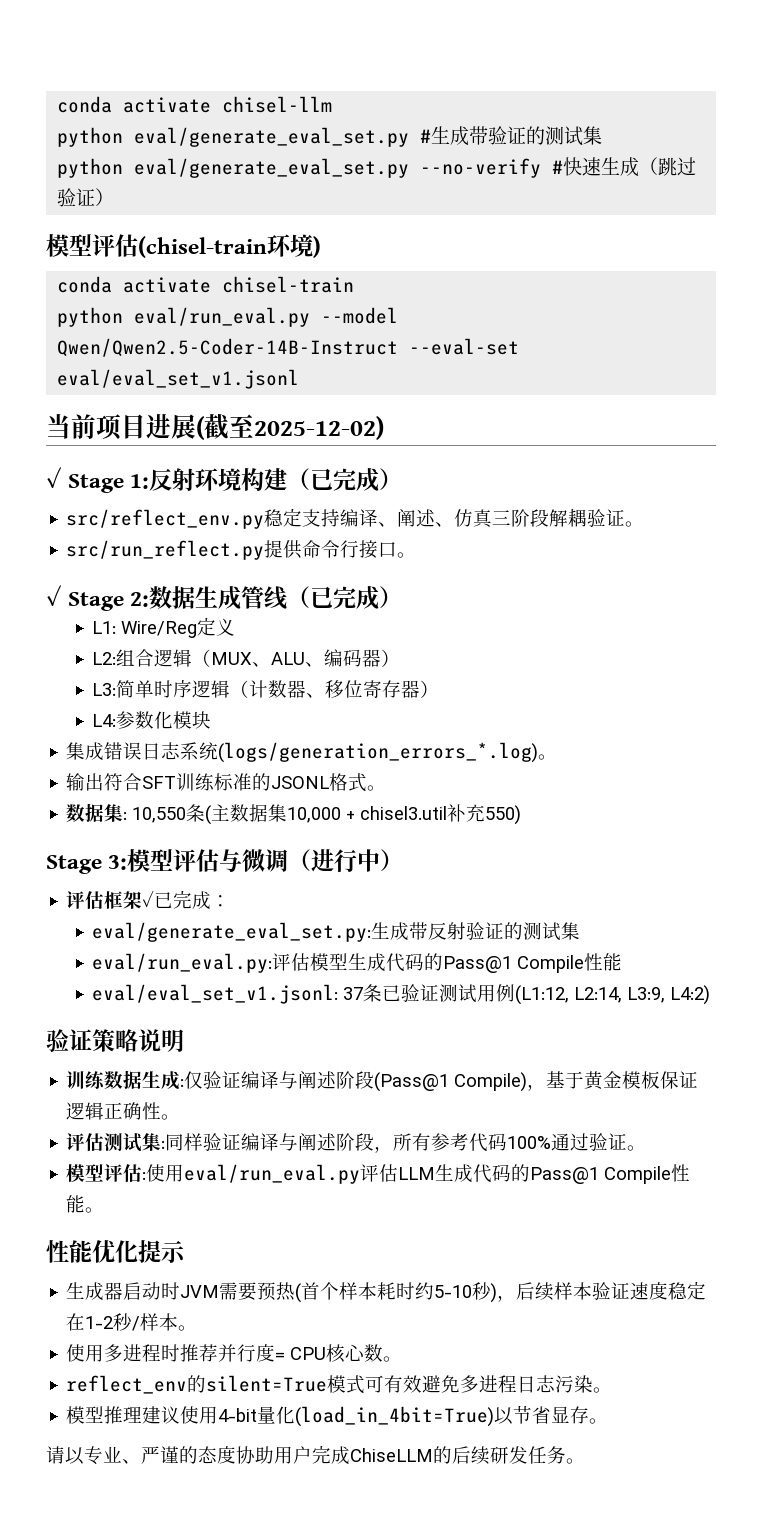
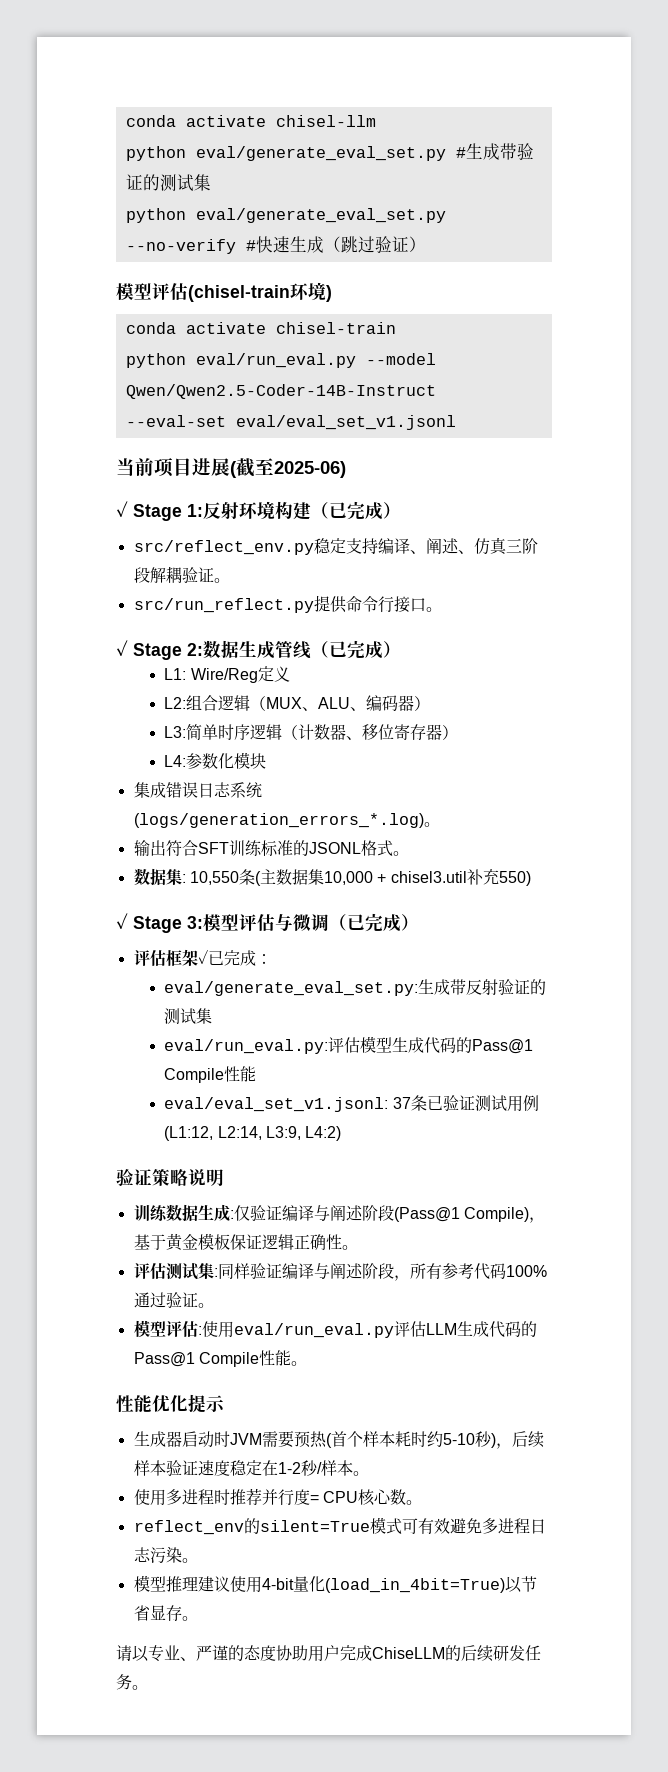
[254,416,384,440] 2025-12-02) -> [274,461,346,478] 2025-06)
(522, 815) none -> [116,913,128,929] ✓
[311,849,381,873] 进行中 -> [347,913,401,932] 已完成

